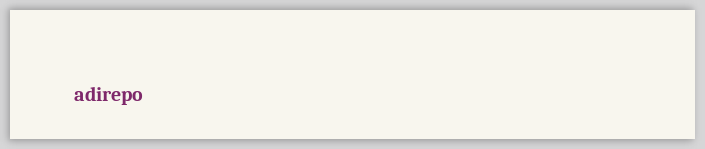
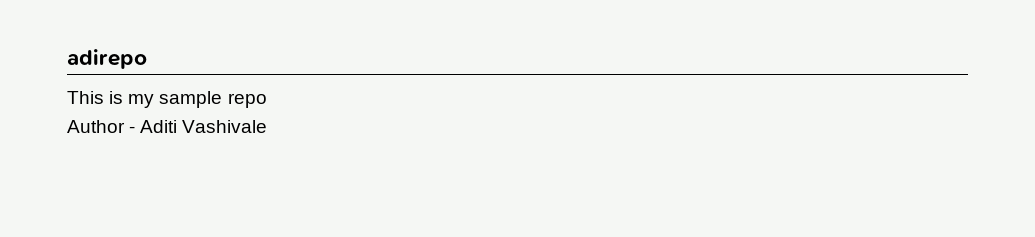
(143, 95) none -> [67,91,267,108] [67,120,268,133] // This is my sample repo // Author - Aditi Vashivale

